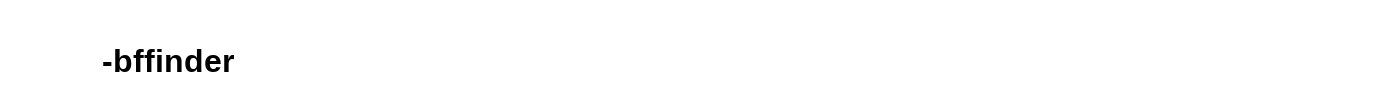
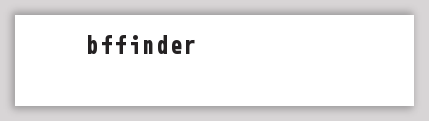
[102,49,234,72] -bffinder -> [85,35,197,54] bffinder

